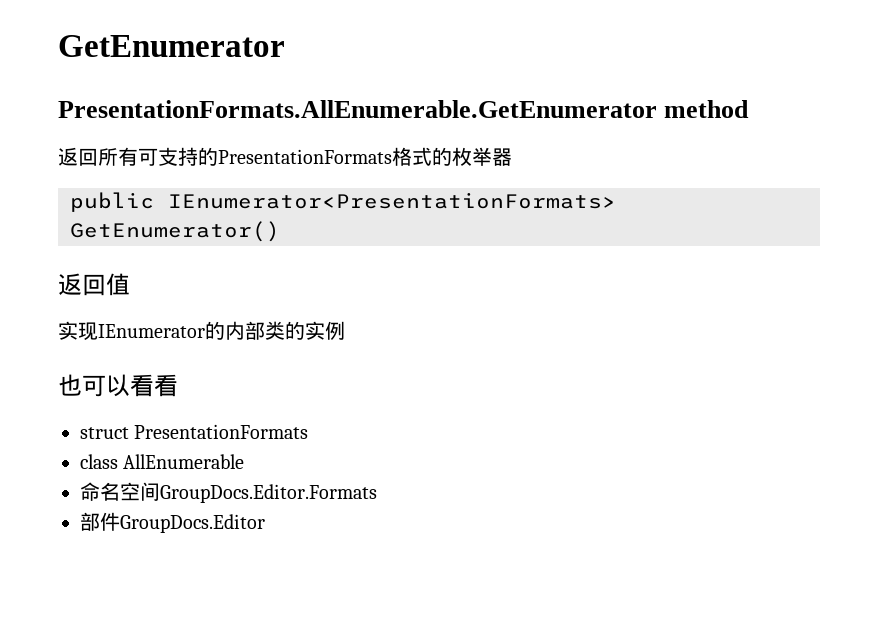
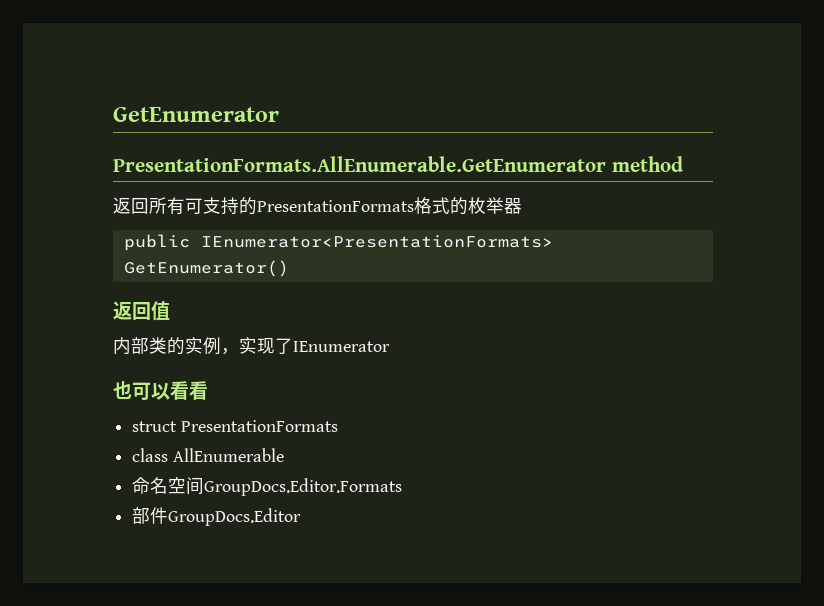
[58,321,225,341] 实现IEnumerator的 -> (170, 311) none
(345, 330) none -> [221,337,390,355] ，实现了IEnumerator

